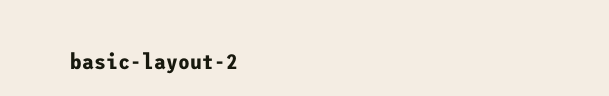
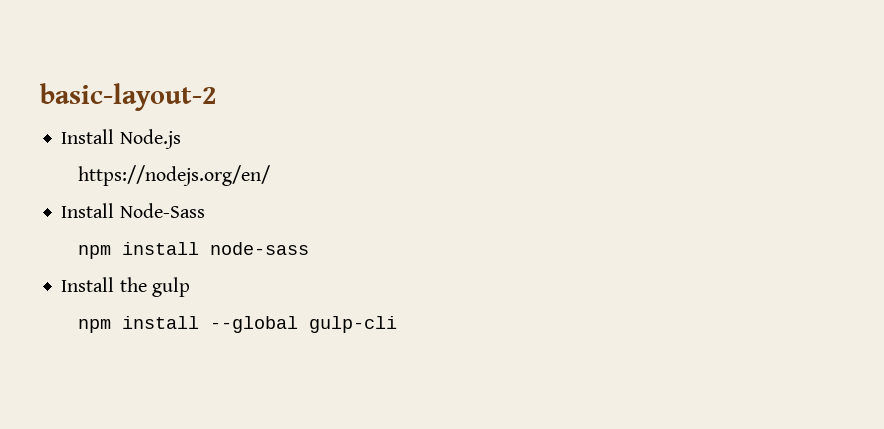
(238, 63) none -> [61,129,181,149] [77,165,270,186] [61,203,205,218] [77,242,309,259] [61,277,190,297] [77,316,397,333] // Install Node.js // https://nodejs.org/en/ // Install Node-Sass // npm install node-sass // Install the gulp // npm install --global gulp-cli

